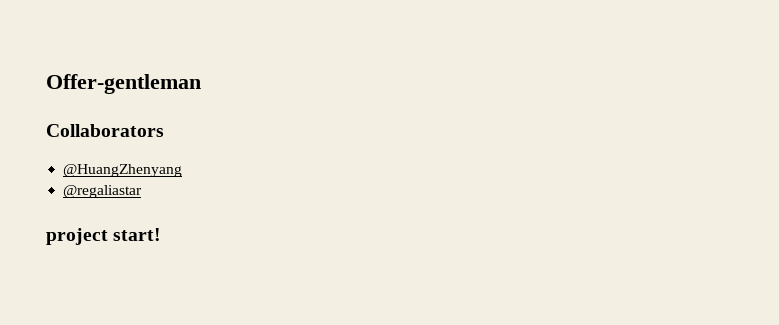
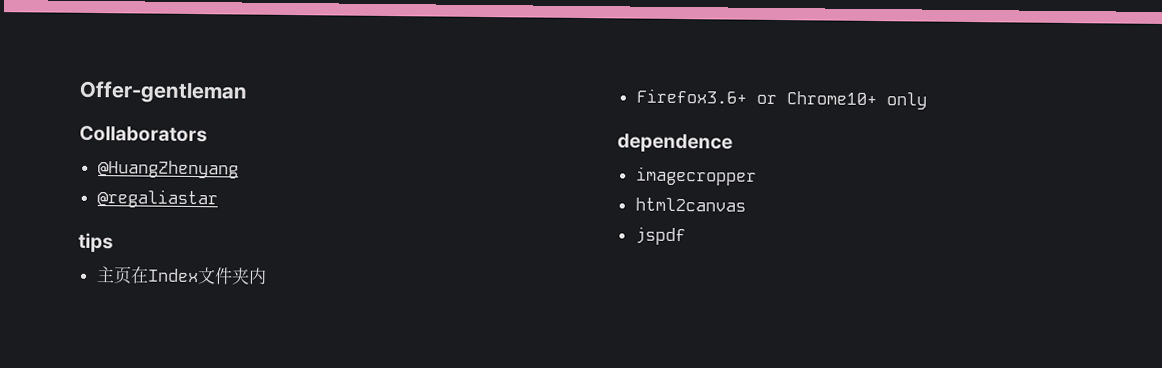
[46,228,162,245] project start! -> [78,232,114,253] [95,266,267,285] [635,88,927,110] [617,133,733,153] [634,166,757,186] [634,197,746,212] [634,226,686,246] tips // 主页在Index文件夹内 // Firefox3.6+ or Chrome10+ only // dependence // imagecropper // html2canvas // jspdf

